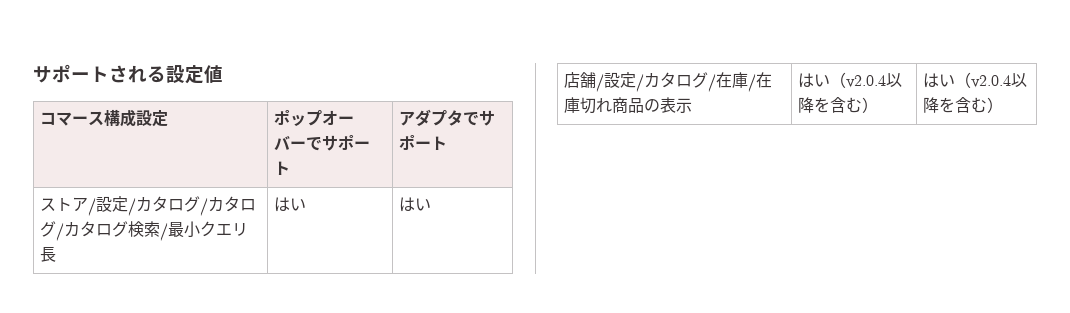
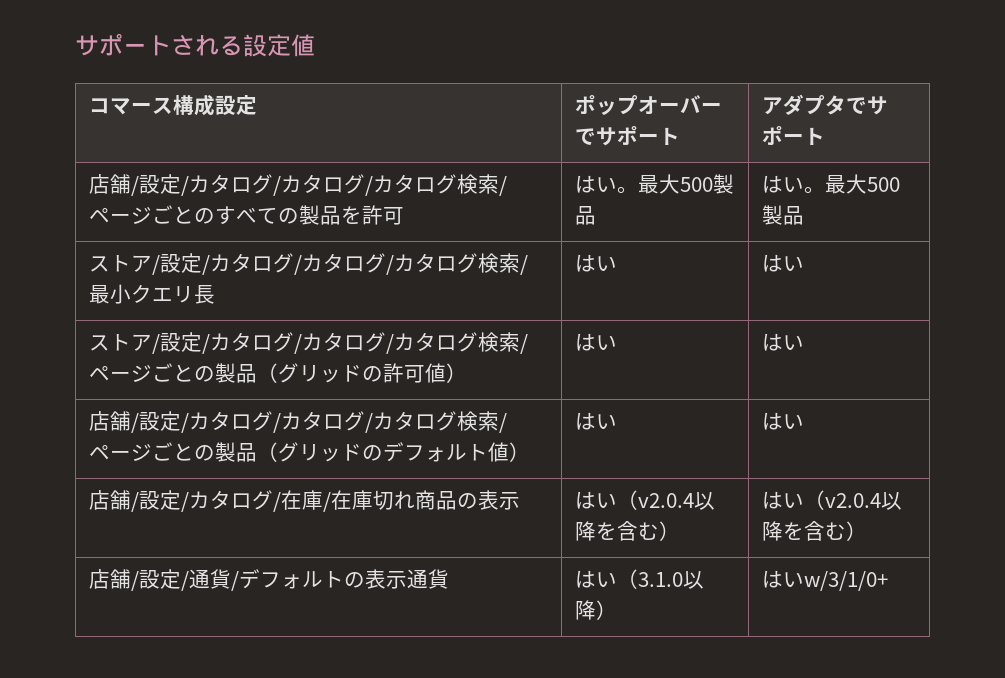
(448, 143) none -> [89,174,508,196] [89,205,405,225] [575,174,735,194] [575,206,597,225] [762,174,901,194] [762,205,805,225] // 店舗/設定/カタログ/カタログ/カタログ検索/ページごとのすべての製品を許可 | はい。最大500製品 | はい。最大500製品
(432, 204) none -> [89,332,529,354] [89,363,468,383] [575,333,618,351] [762,333,805,351] [89,411,508,433] [89,442,531,462] [575,412,618,430] [762,412,805,430] // ストア/設定/カタログ/カタログ/カタログ検索/ページごとの製品（グリッドの許可値） | はい | はい // 店舗/設定/カタログ/カタログ/カタログ検索/ページごとの製品（グリッドのデフォルト値） | はい | はい
(1004, 105) none -> [89,569,450,591] [575,569,705,589] [575,600,618,620] [762,570,889,591] // 店舗/設定/通貨/デフォルトの表示通貨 | はい（3.1.0以降） | はいw/3/1/0+

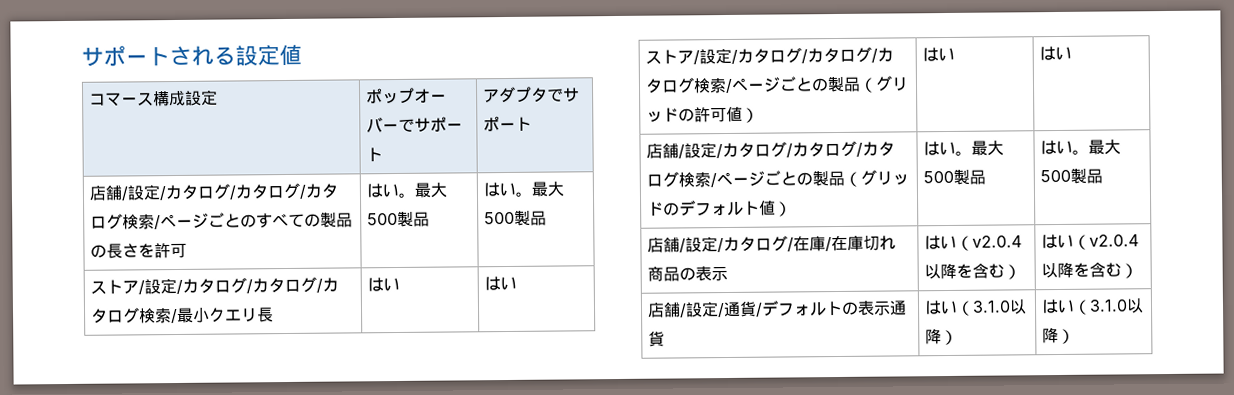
(342, 215) none -> [90,243,140,259] の長さ
[762,412,805,430] | はい -> [955,140,1005,156] [923,168,987,185] [1040,139,1122,155] [1040,167,1104,184] 。最大500製品 | はい。最大500製品
[804,571,889,591] w/3/1/0+ -> [1073,298,1145,315] [1042,327,1076,345] （3.1.0以降）

